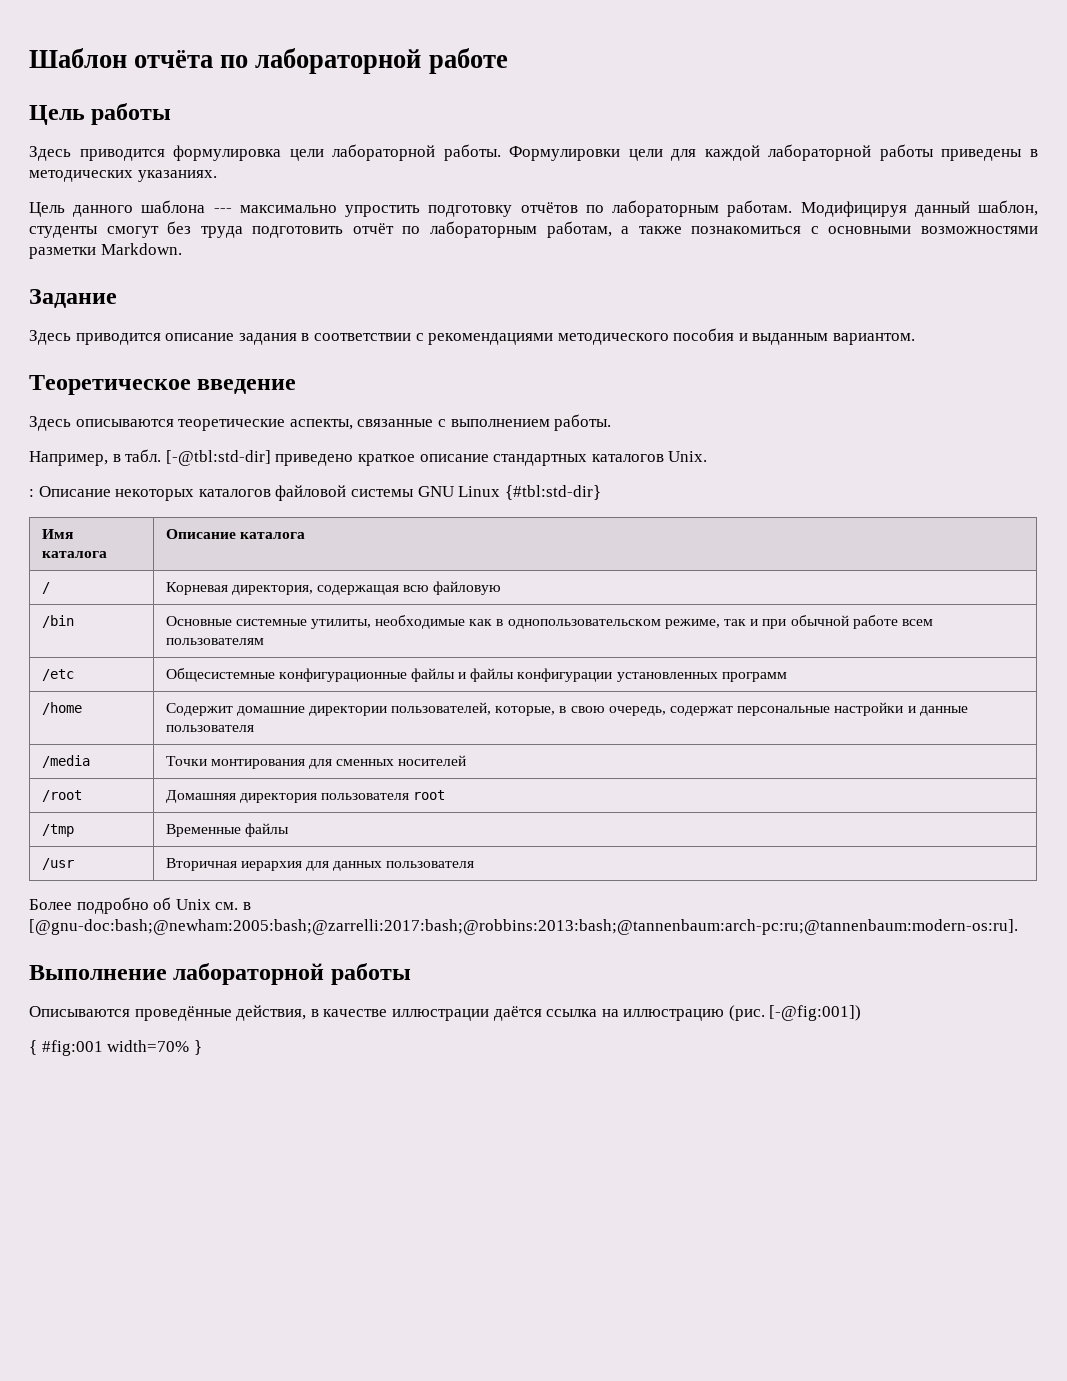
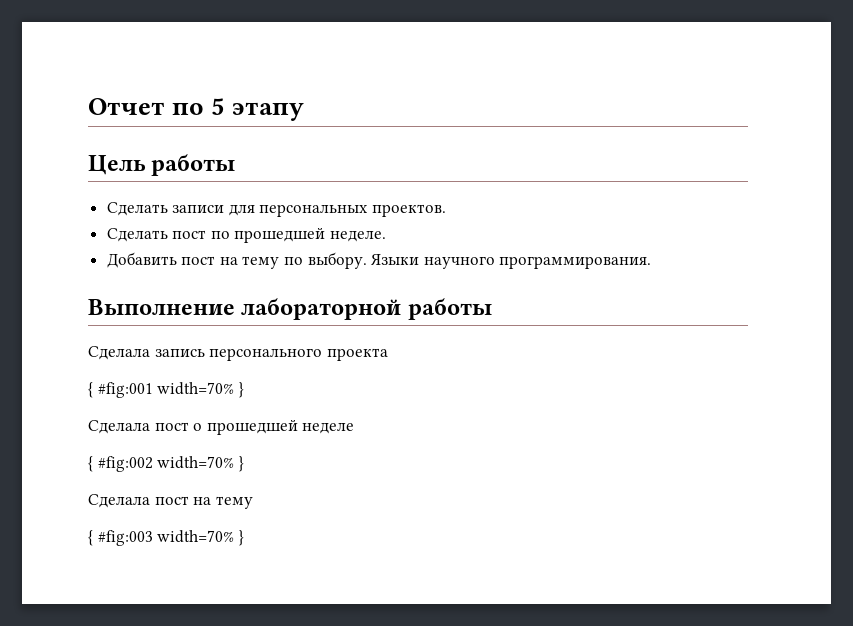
[29,48,508,74] [29,103,172,125] [29,144,1038,161] [29,170,217,182] [29,200,1038,217] [29,221,1038,238] [29,243,182,259] [29,289,117,308] [29,328,916,345] [29,375,297,395] [29,414,612,431] [29,449,708,466] [29,485,601,501] [41,529,73,539] [41,551,107,558] [165,529,305,539] [41,582,50,594] [165,581,502,595] [41,615,74,628] [165,615,933,629] [165,638,264,645] [41,669,74,681] [165,668,787,682] [41,702,82,715] [165,702,968,716] [165,725,254,732] [41,755,90,768] [165,755,467,769] [41,790,82,802] [165,790,446,803] [41,824,74,837] [165,823,289,837] [41,858,74,870] [165,858,475,871] [29,897,251,914] [29,919,1018,935] [29,963,411,985] [29,1005,862,1021] [29,1040,103,1056] Шаблон отчёта по лабораторной работе // Цель работы // Здесь приводится формулировка цели лабораторной работы. Формулировки цели для каждой лабораторной работы приведены в методических указаниях. // Цель данного шаблона --- максимально упростить подготовку отчётов по лабораторным работам. Модифицируя данный шаблон, студенты смогут без труда подготовить отчёт по лабораторным работам, а также познакомиться с основными возможностями разметки Markdown. // Задание // Здесь приводится описание задания в соответствии с рекомендациями методического пособия и выданным вариантом. // Теоретическое введение // Здесь описываются теоретические аспекты, связанные с выполнением работы. // Например, в табл. [-@tbl:std-dir] приведено краткое описание стандартных каталогов Unix. // : Описание некоторых каталогов файловой системы GNU Linux {#tbl:std-dir} // Имя каталога | Описание каталога // / | Корневая директория, содержащая всю файловую // /bin | Основные системные утилиты, необходимые как в однопользовательском режиме, так и при обычной работе всем пользователям // /etc | Общесистемные конфигурационные файлы и файлы конфигурации установленных программ // /home | Содержит домашние директории пользователей, которые, в свою очередь, содержат персональные настройки и данные пользователя // /media | Точки монтирования для сменных носителей // /root | Домашняя директория пользователя root // /tmp | Временные файлы // /usr | Вторичная иерархия для данных пользователя // Более подробно об Unix см. в [@gnu-doc:bash;@newham:2005:bash;@zarrelli:2017:bash;@robbins:2013:bash;@tannenbaum:arch-pc:ru;@tannenbaum:modern-os:ru]. // Выполнение лабораторной работы // Описываются проведённые действия, в качестве иллюстрации даётся ссылка на иллюстрацию (рис. [-@fig:001]) // { #fig:001 -> [88,98,305,121] [88,154,236,176] [106,202,447,217] [106,227,387,243] [106,252,652,269] [88,298,492,320] [88,346,388,361] [88,382,244,398] [88,419,355,435] [88,456,244,472] [88,494,253,509] [88,530,153,546] Отчет по 5 этапу // Цель работы // Сделать записи для персональных проектов. // Сделать пост по прошедшей неделе. // Добавить пост на тему по выбору. Языки научного программирования. // Выполнение лабораторной работы // Сделала запись персонального проекта // { #fig:001 width=70% } // Сделала пост о прошедшей неделе // { #fig:002 width=70% } // Сделала пост на тему // { #fig:003

